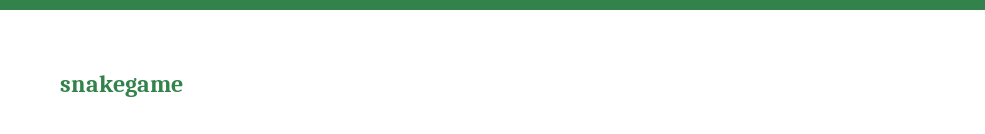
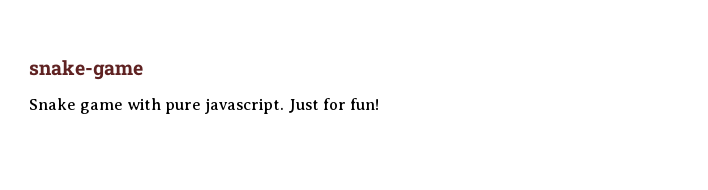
[60,75,183,97] snakegame -> [29,60,143,80] [29,98,380,114] snake-game // Snake game with pure javascript. Just for fun!

